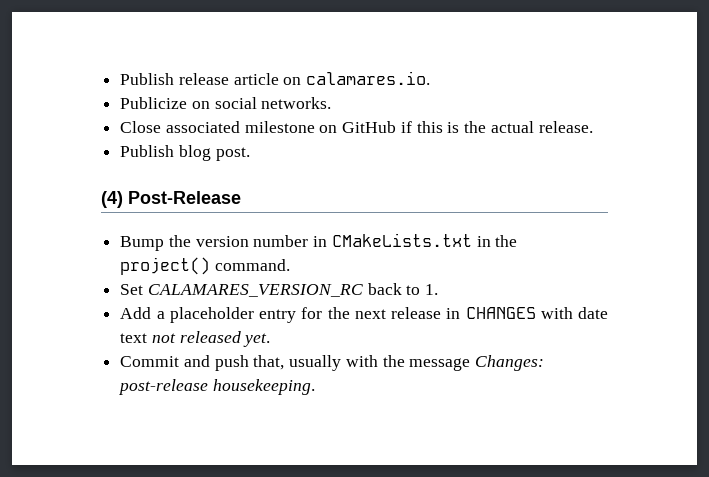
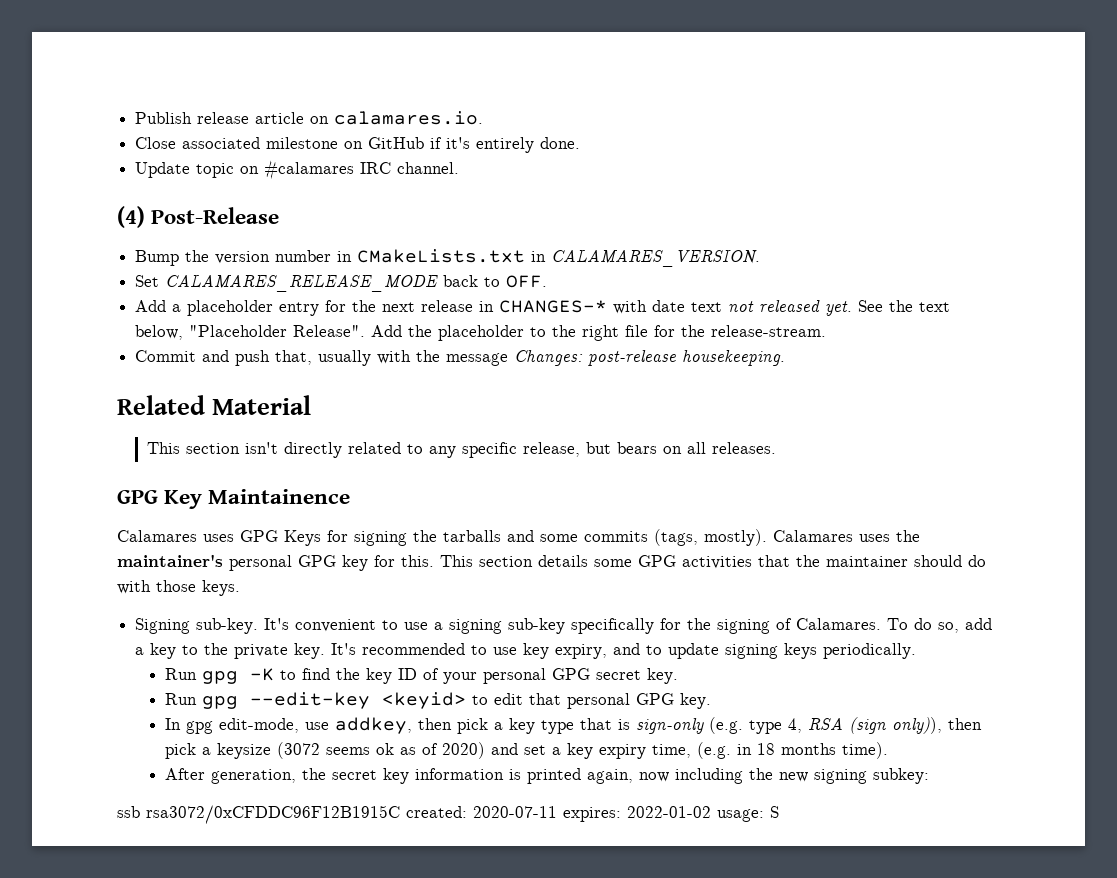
[120,97,332,109] // Publicize on social networks. -> (484, 118) none
[416,121,593,133] [120,145,250,161] this is the actual release. // Publish blog post. -> [446,137,581,153] [135,160,460,180] it's entirely done. // Update topic on #calamares IRC channel.
[495,235,518,247] [120,257,290,275] the project() command. -> [551,250,761,267] CALAMARES_VERSION.
[147,284,363,297] CALAMARES_VERSION_RC -> [165,275,439,292] CALAMARES_RELEASE_MODE
[425,284,439,295] 1. -> [506,275,548,288] OFF.
[465,307,536,319] CHANGES -> [499,300,608,313] CHANGES-*
(271, 340) none -> [858,300,951,312] [135,325,827,341] See the text below, "Placeholder Release". Add the placeholder to the right file for the release-stream.
(315, 387) none -> [117,395,312,415] [146,442,776,458] [117,489,351,509] [117,529,920,546] [117,554,986,571] [117,580,240,596] [135,618,993,634] [135,643,917,659] [165,668,679,684] [165,692,712,709] [165,717,983,734] [165,742,889,759] [165,768,930,784] [117,805,779,824] // Related Material // This section isn't directly related to any specific release, but bears on all releases. // GPG Key Maintainence // Calamares uses GPG Keys for signing the tarballs and some commits (tags, mostly). Calamares uses the maintainer's personal GPG key for this. This section details some GPG activities that the maintainer should do with those keys. // Signing sub-key. It's convenient to use a signing sub-key specifically for the signing of Calamares. To do so, add a key to the private key. It's recommended to use key expiry, and to update signing keys periodically. // Run gpg -K to find the key ID of your personal GPG secret key. // Run gpg --edit-key <keyid> to edit that personal GPG key. // In gpg edit-mode, use addkey, then pick a key type that is sign-only (e.g. type 4, RSA (sign only)), then pick a keysize (3072 seems ok as of 2020) and set a key expiry time, (e.g. in 18 months time). // After generation, the secret key information is printed again, now including the new signing subkey: // ssb rsa3072/0xCFDDC96F12B1915C created: 2020-07-11 expires: 2022-01-02 usage: S

